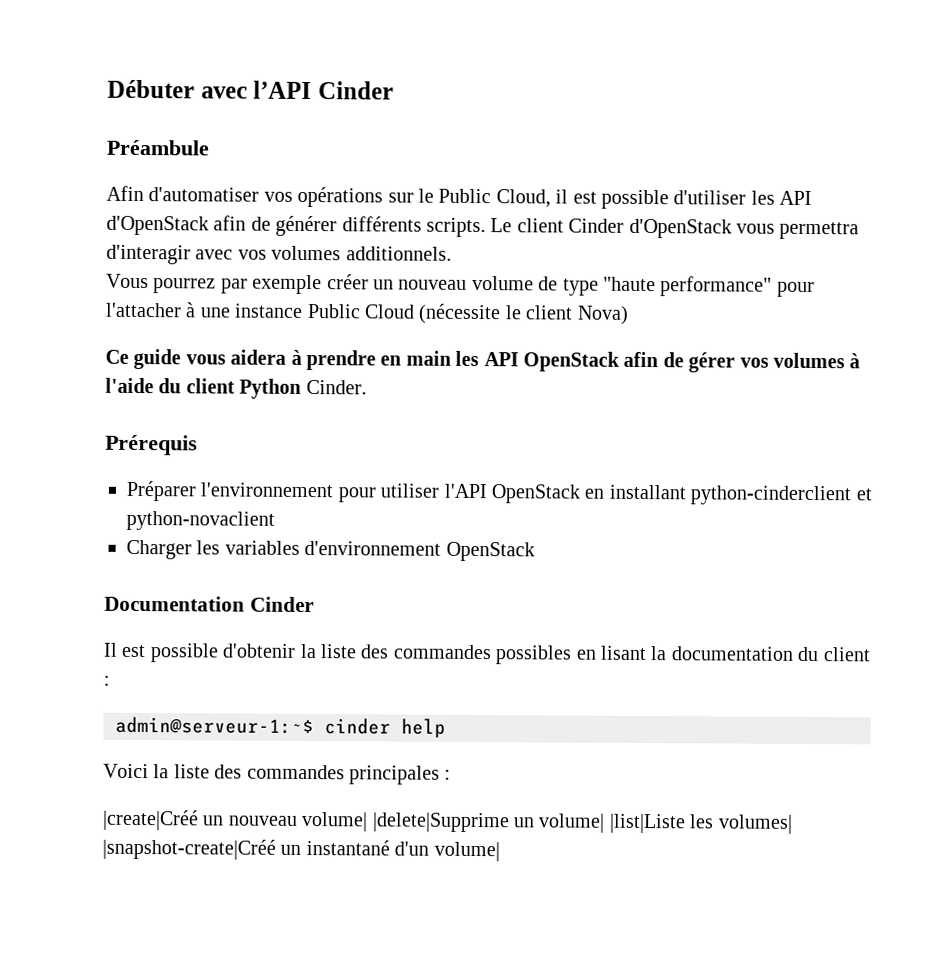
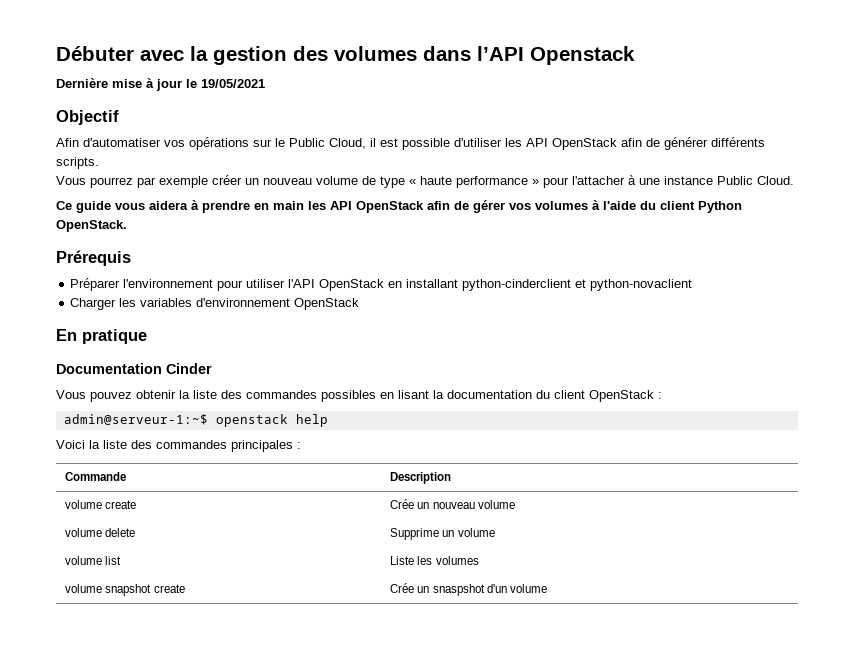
[253,80,394,100] [106,139,210,156] l’API Cinder // Préambule -> [190,46,635,65] [56,78,265,91] [56,110,119,125] la gestion des volumes dans l’API Openstack // Dernière mise à jour le 19/05/2021 // Objectif
[106,215,209,236] d'OpenStack -> [552,138,617,150] OpenStack
[490,218,860,240] [106,244,452,265] Le client Cinder d'OpenStack vous permettra d'interagir avec vos volumes additionnels. -> (99, 163) none
[602,276,773,297] "haute performance" -> [409,176,539,188] « haute performance »
[364,303,629,325] Cloud (nécessite le client Nova) -> [757,176,794,185] Cloud.
[305,379,367,395] Cinder. -> [56,220,127,232] OpenStack.
(535, 551) none -> [56,329,147,344] // En pratique
[103,642,297,663] Il est possible d'obtenir -> [56,390,176,402] Vous pouvez obtenir
(871, 654) none -> [589,390,654,402] OpenStack
[324,718,391,735] cinder -> [215,414,288,427] openstack
[102,809,793,834] [102,838,500,862] // |create|Créé un nouveau volume| |delete|Supprime un volume| |list|Liste les volumes| |snapshot-create|Créé un instantané d'un volume| -> [65,472,127,481] [390,472,452,484] [65,500,137,509] [390,499,515,509] [65,528,136,537] [390,528,495,540] [65,556,122,565] [390,556,479,565] [65,584,185,596] [390,583,547,596] // Commande | Description // volume create | Crée un nouveau volume // volume delete | Supprime un volume // volume list | Liste les volumes // volume snapshot create | Crée un snaspshot d'un volume

